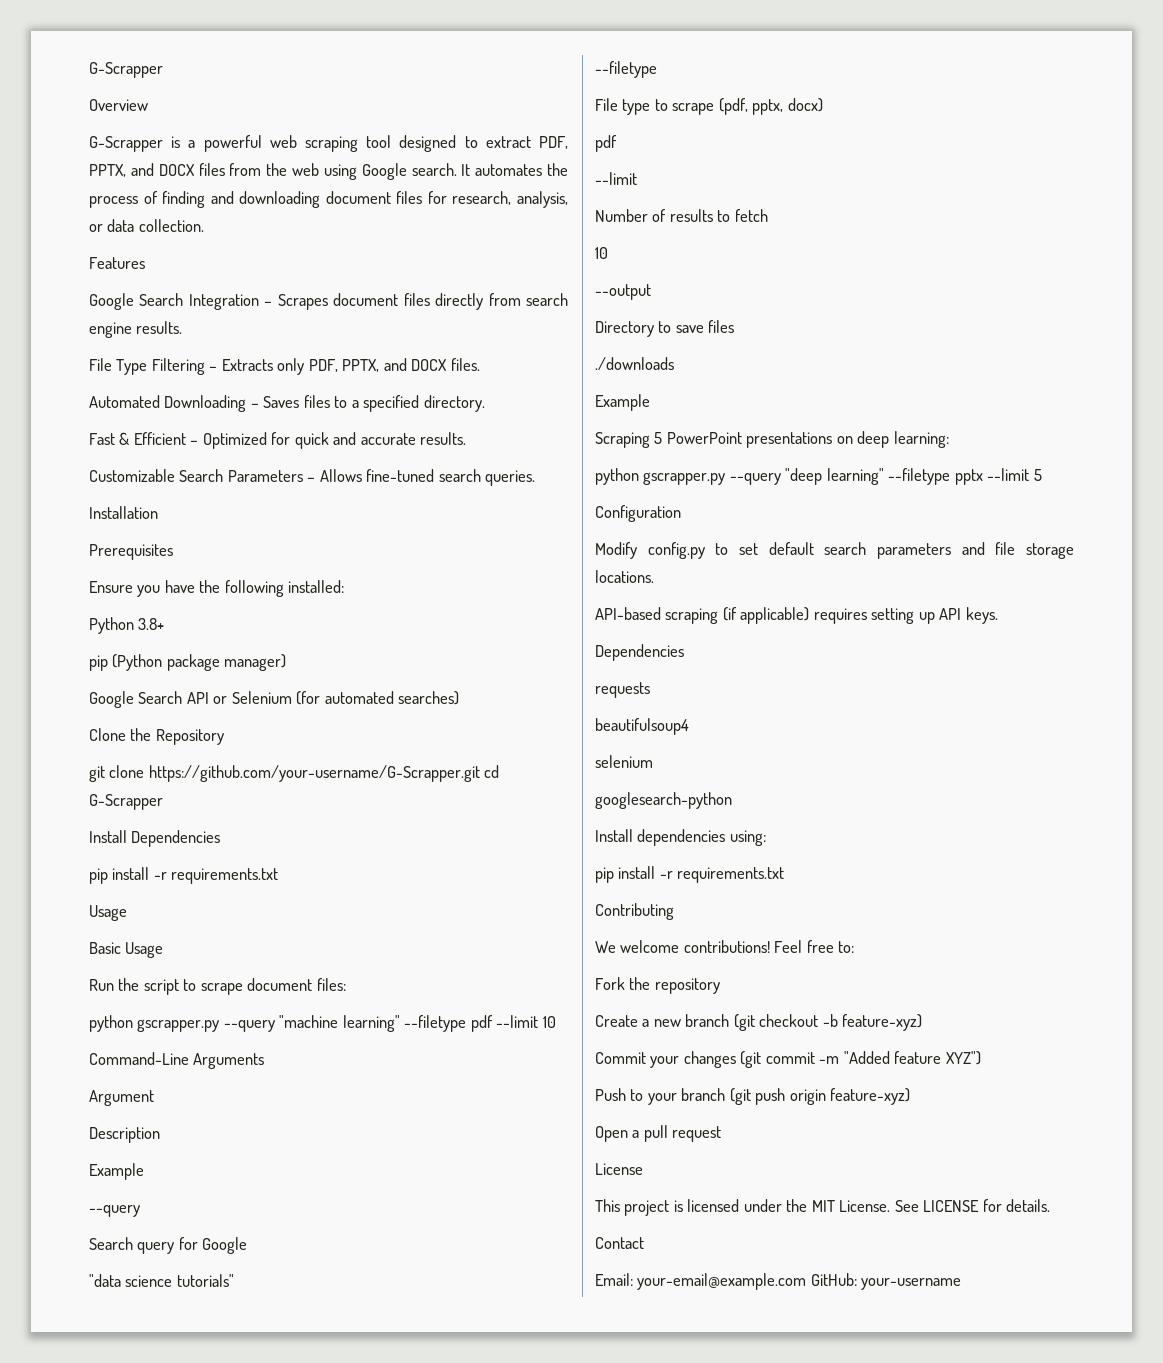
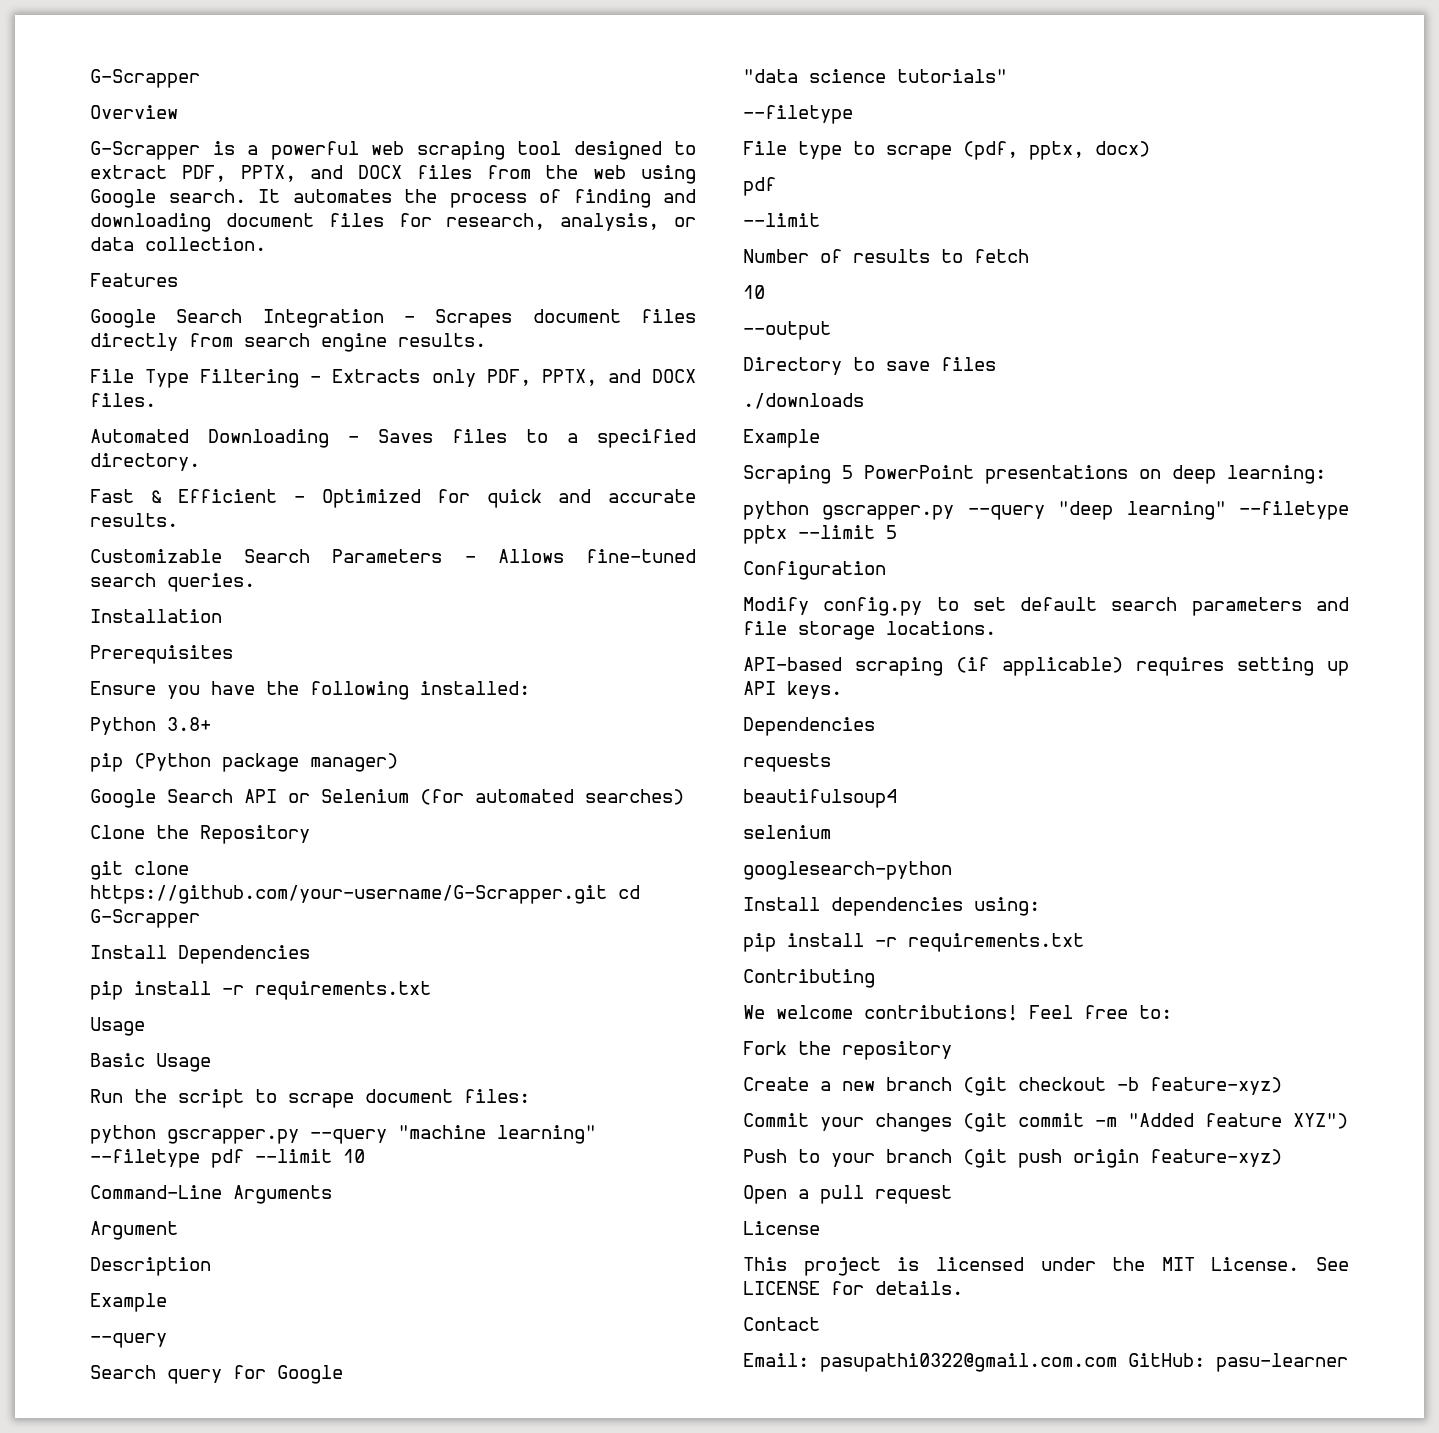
[637,1273,962,1290] your-email@example.com GitHub: your-username -> [820,1353,1348,1372] pasupathi0322@gmail.com.com GitHub: pasu-learner

